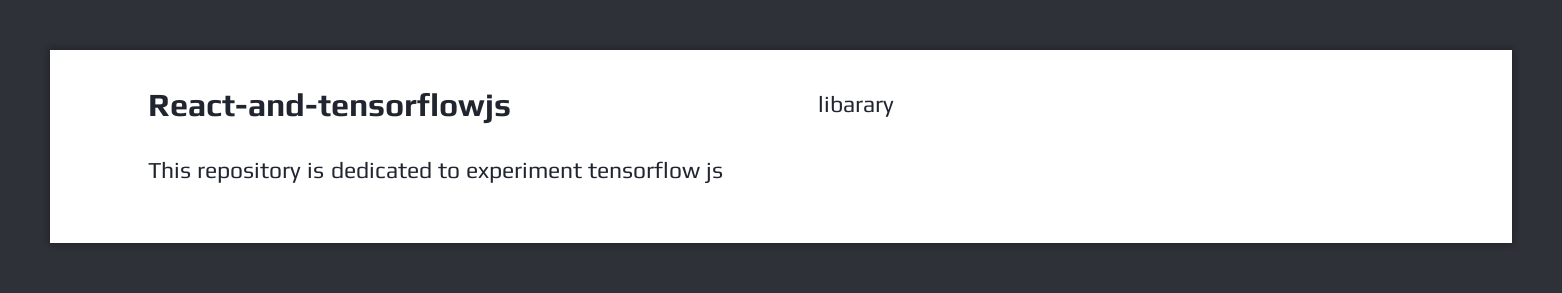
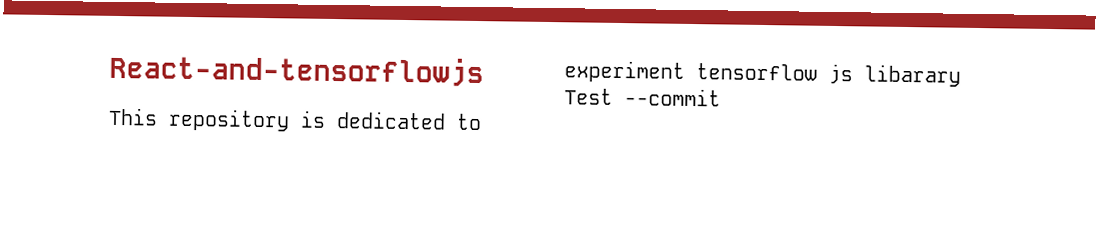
(894, 106) none -> [564,88,721,107] Test --commit

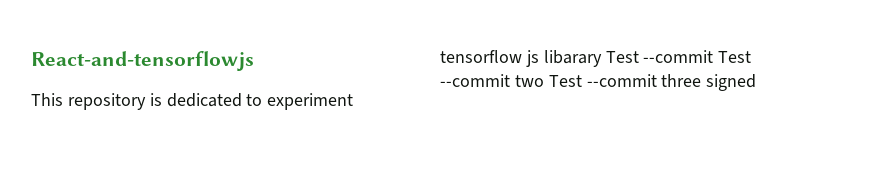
(721, 97) none -> [718,51,752,63] [440,74,757,91] Test --commit two Test --commit three signed

